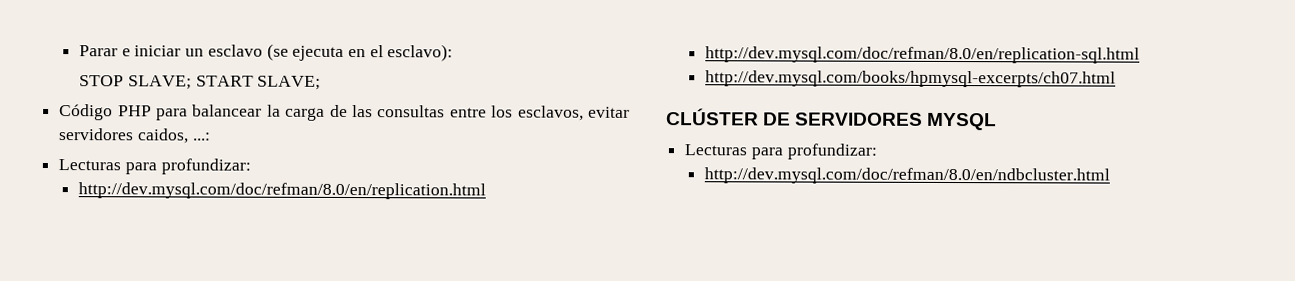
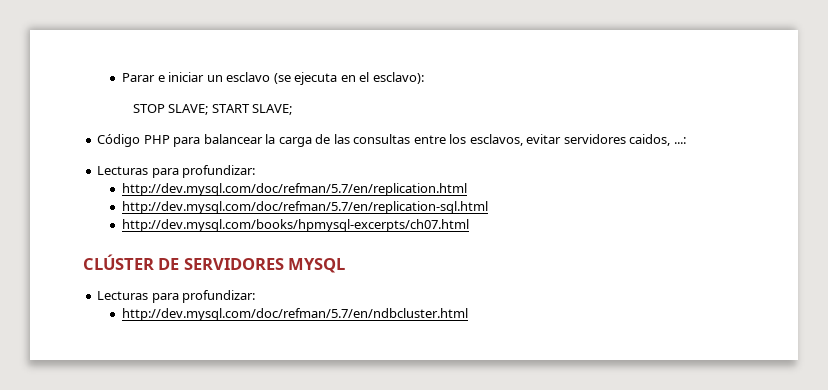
[77,182,486,200] [704,46,1140,64] http://dev.mysql.com/doc/refman/8.0/en/replication.html // http://dev.mysql.com/doc/refman/8.0/en/replication-sql.html -> [122,183,468,196] [122,201,489,214] http://dev.mysql.com/doc/refman/5.7/en/replication.html // http://dev.mysql.com/doc/refman/5.7/en/replication-sql.html
[703,167,1110,185] http://dev.mysql.com/doc/refman/8.0/en/ndbcluster.html -> [122,308,469,321] http://dev.mysql.com/doc/refman/5.7/en/ndbcluster.html

